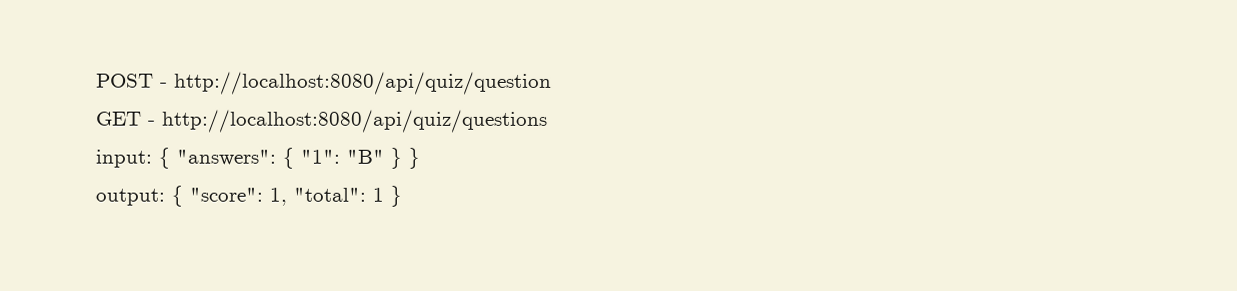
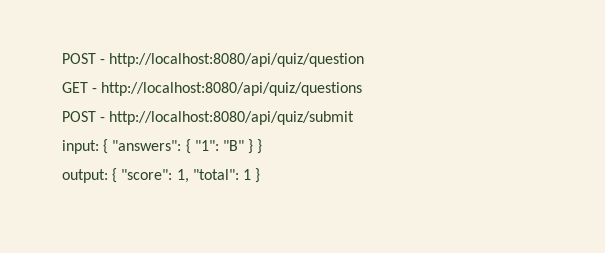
(548, 121) none -> [62,111,355,125] // POST - http://localhost:8080/api/quiz/submit

